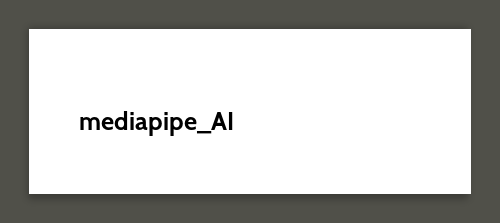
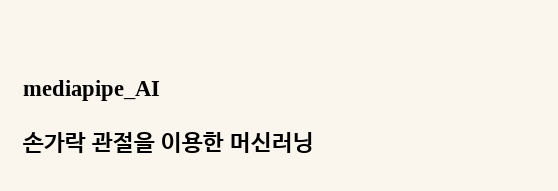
(234, 123) none -> [23,132,315,154] // 손가락 관절을 이용한 머신러닝

